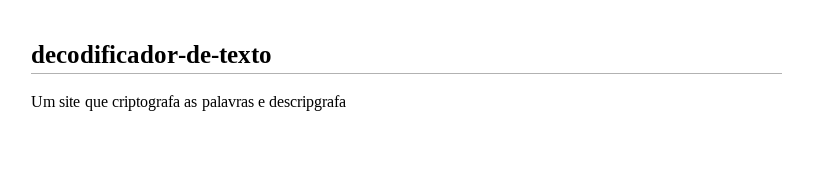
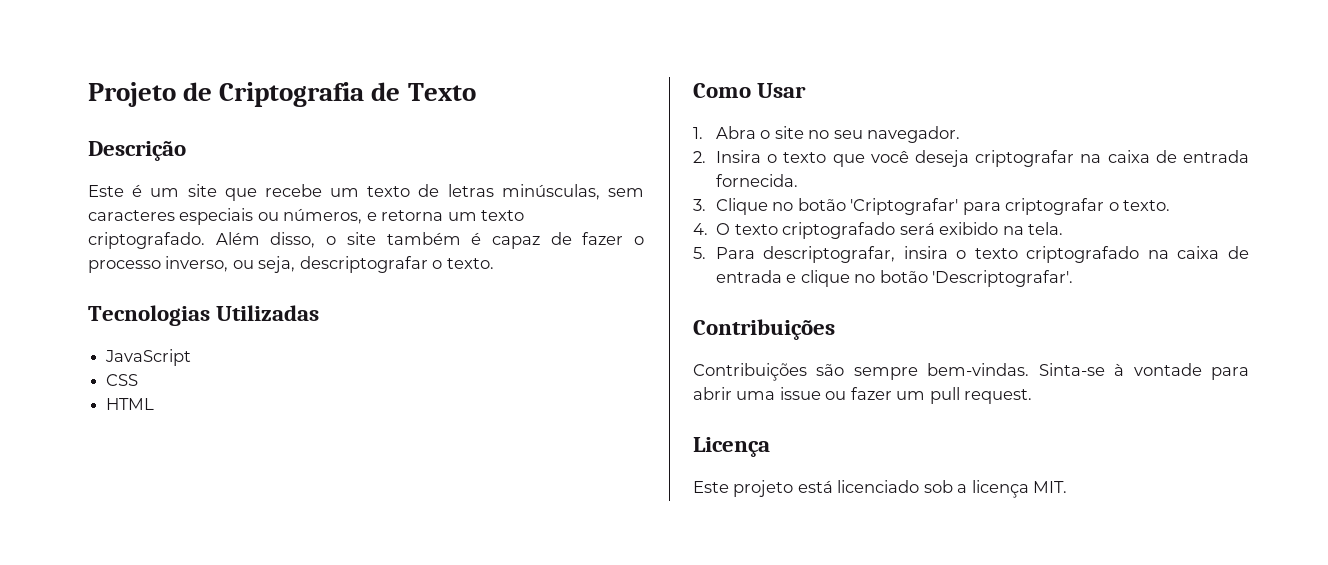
[31,45,272,63] [31,95,347,111] decodificador-de-texto // Um site que criptografa as palavras e descripgrafa -> [88,82,476,107] [88,141,186,161] [88,184,644,201] [88,208,525,225] [88,232,644,249] [88,256,494,273] [88,305,320,326] [105,349,192,366] [106,374,139,386] [106,398,155,410] [693,83,807,98] [693,126,961,143] [693,150,1249,167] [715,174,798,187] [693,198,1171,215] [693,222,1063,239] [693,246,1249,263] [715,270,1074,287] [693,319,835,340] [693,363,1249,381] [693,387,1033,404] [693,437,770,457] [693,480,1068,498] Projeto de Criptografia de Texto // Descrição // Este é um site que recebe um texto de letras minúsculas, sem caracteres especiais ou números, e retorna um texto criptografado. Além disso, o site também é capaz de fazer o processo inverso, ou seja, descriptografar o texto. // Tecnologias Utilizadas // JavaScript // CSS // HTML // Como Usar // 1. Abra o site no seu navegador. // 2. Insira o texto que você deseja criptografar na caixa de entrada fornecida. // 3. Clique no botão 'Criptografar' para criptografar o texto. // 4. O texto criptografado será exibido na tela. // 5. Para descriptografar, insira o texto criptografado na caixa de entrada e clique no botão 'Descriptografar'. // Contribuições // Contribuições são sempre bem-vindas. Sinta-se à vontade para abrir uma issue ou fazer um pull request. // Licença // Este projeto está licenciado sob a licença MIT.

